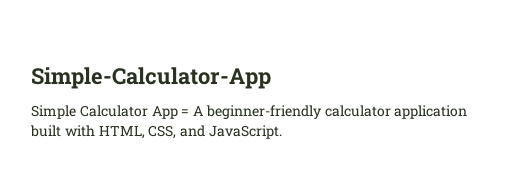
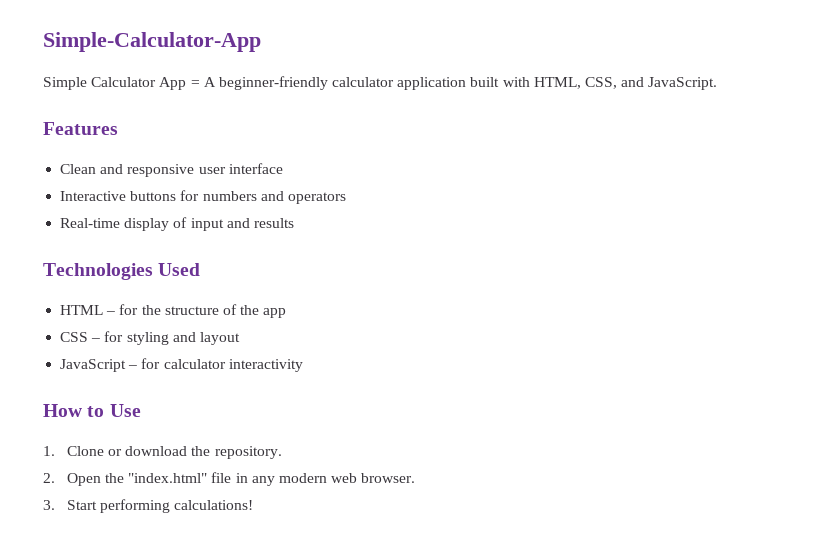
(282, 132) none -> [43,122,118,135] [60,163,283,177] [60,190,346,204] [60,217,294,231] [43,263,201,280] [60,304,287,318] [60,331,240,345] [60,358,303,372] [43,404,141,417] [43,446,282,459] [43,472,416,486] [43,499,254,513] // Features // Clean and responsive user interface // Interactive buttons for numbers and operators // Real-time display of input and results // Technologies Used // HTML – for the structure of the app // CSS – for styling and layout // JavaScript – for calculator interactivity // How to Use // 1. Clone or download the repository. // 2. Open the "index.html" file in any modern web browser. // 3. Start performing calculations!

